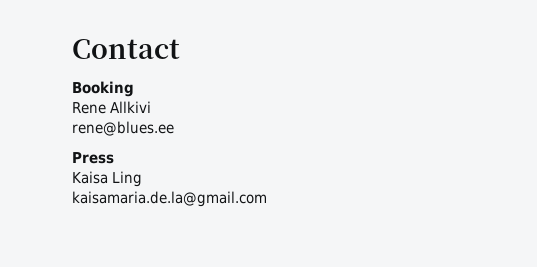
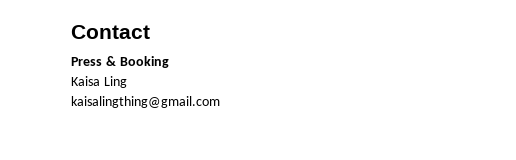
(180, 49) none -> [71,56,116,66] Press &
[72,101,152,114] [72,121,174,136] [72,152,114,164] // Rene Allkivi // rene@blues.ee // Press -> (169, 62) none
[72,191,267,207] kaisamaria.de.la@gmail.com -> [71,96,220,108] kaisalingthing@gmail.com

